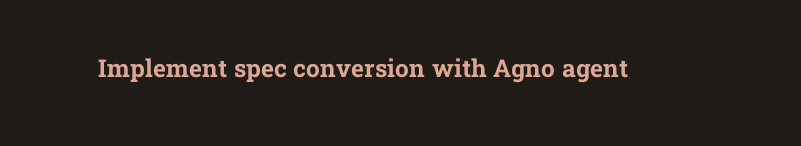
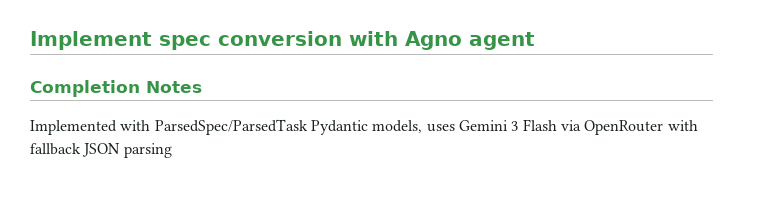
(629, 71) none -> [30,80,202,97] [30,119,698,135] [30,143,172,158] // Completion Notes // Implemented with ParsedSpec/ParsedTask Pydantic models, uses Gemini 3 Flash via OpenRouter with fallback JSON parsing

